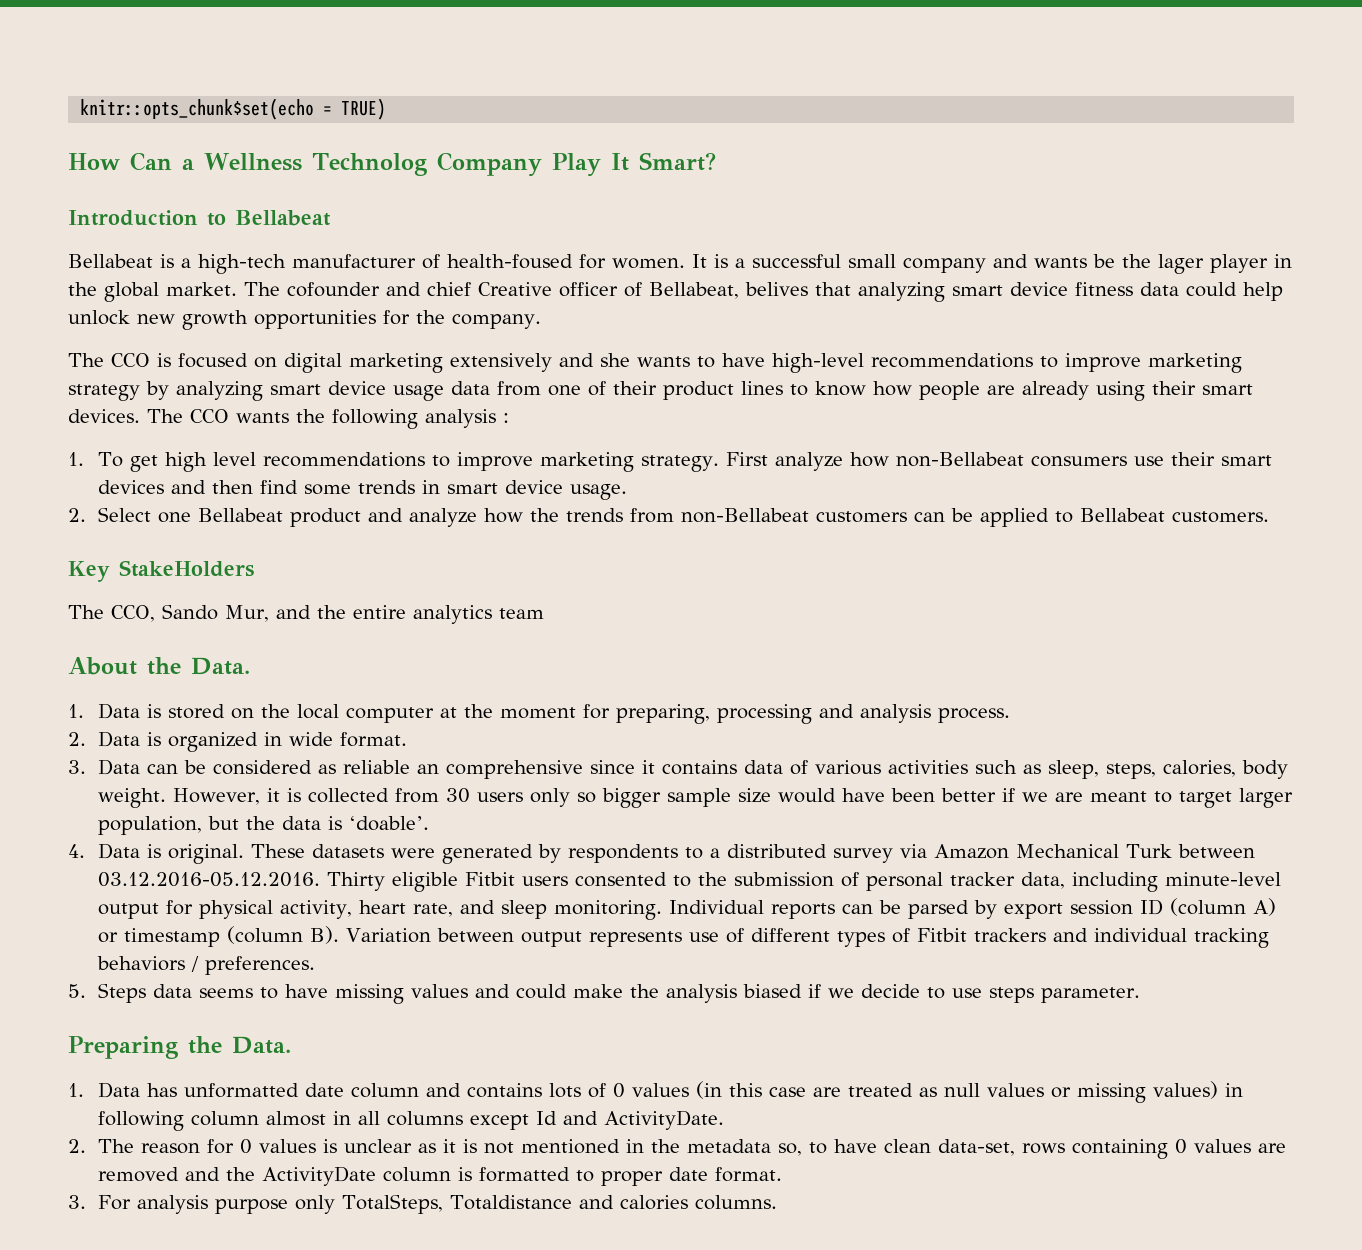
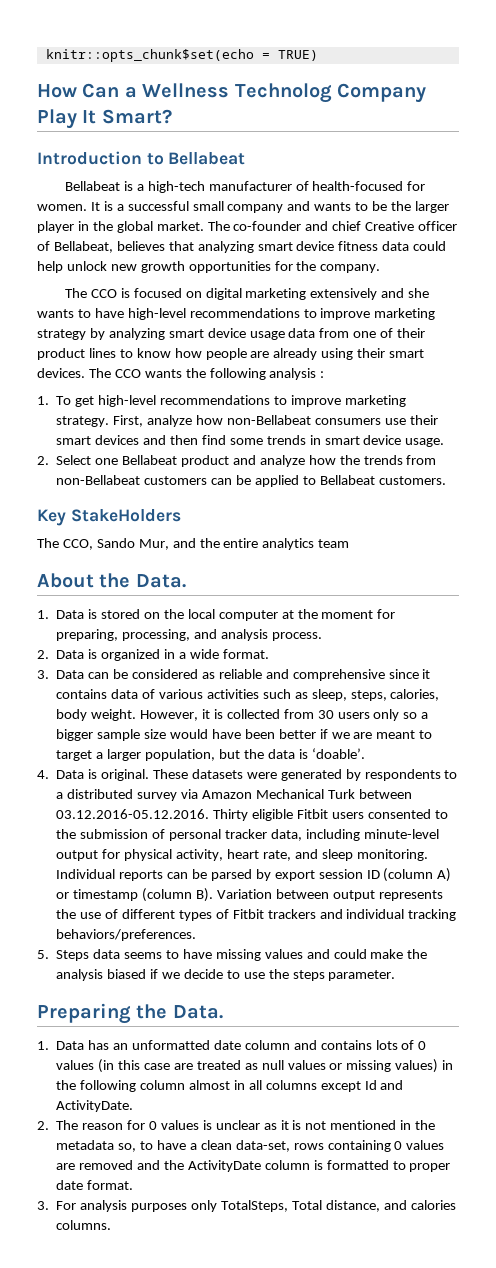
[447,254,573,269] health-foused -> [312,181,404,191] health-focused
(1087, 262) none -> [355,202,369,211] to
[1158,254,1204,274] lager -> [414,201,449,213] larger
[287,282,380,297] cofounder -> [233,221,302,231] co-founder
[745,282,808,296] belives -> [116,241,165,251] believes
[164,452,256,472] high level -> [98,395,157,407] high-level
[725,452,768,466] First -> [113,415,144,427] First,
[716,704,812,724] processing -> [122,629,191,641] processing,
(282, 739) none -> [178,652,186,659] a
[416,764,439,774] an -> [265,669,289,679] and
(596, 797) none -> [421,712,429,719] a
(1232, 799) none -> [96,752,104,759] a
(682, 939) none -> [56,909,77,919] the
[96,956,315,975] behaviors / preferences. -> [56,929,197,941] behaviors/preferences.
(982, 993) none -> [268,969,289,979] the
(177, 1090) none -> [113,1043,129,1050] an
(1243, 1090) none -> [56,1080,77,1090] the
(877, 1146) none -> [189,1143,197,1150] a
[214,1199,288,1214] purpose -> [131,1203,188,1212] purposes
[449,1195,572,1210] Totaldistance -> [291,1200,380,1212] Total distance,

